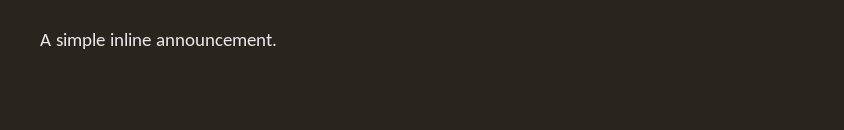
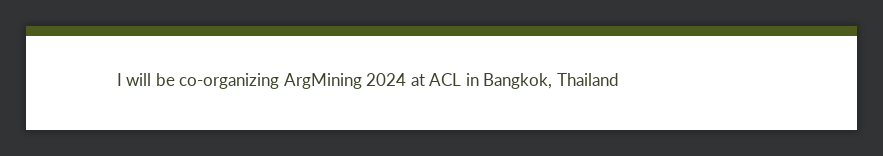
[40,33,277,49] A simple inline announcement. -> [117,73,619,89] I will be co-organizing ArgMining 2024 at ACL in Bangkok, Thailand

